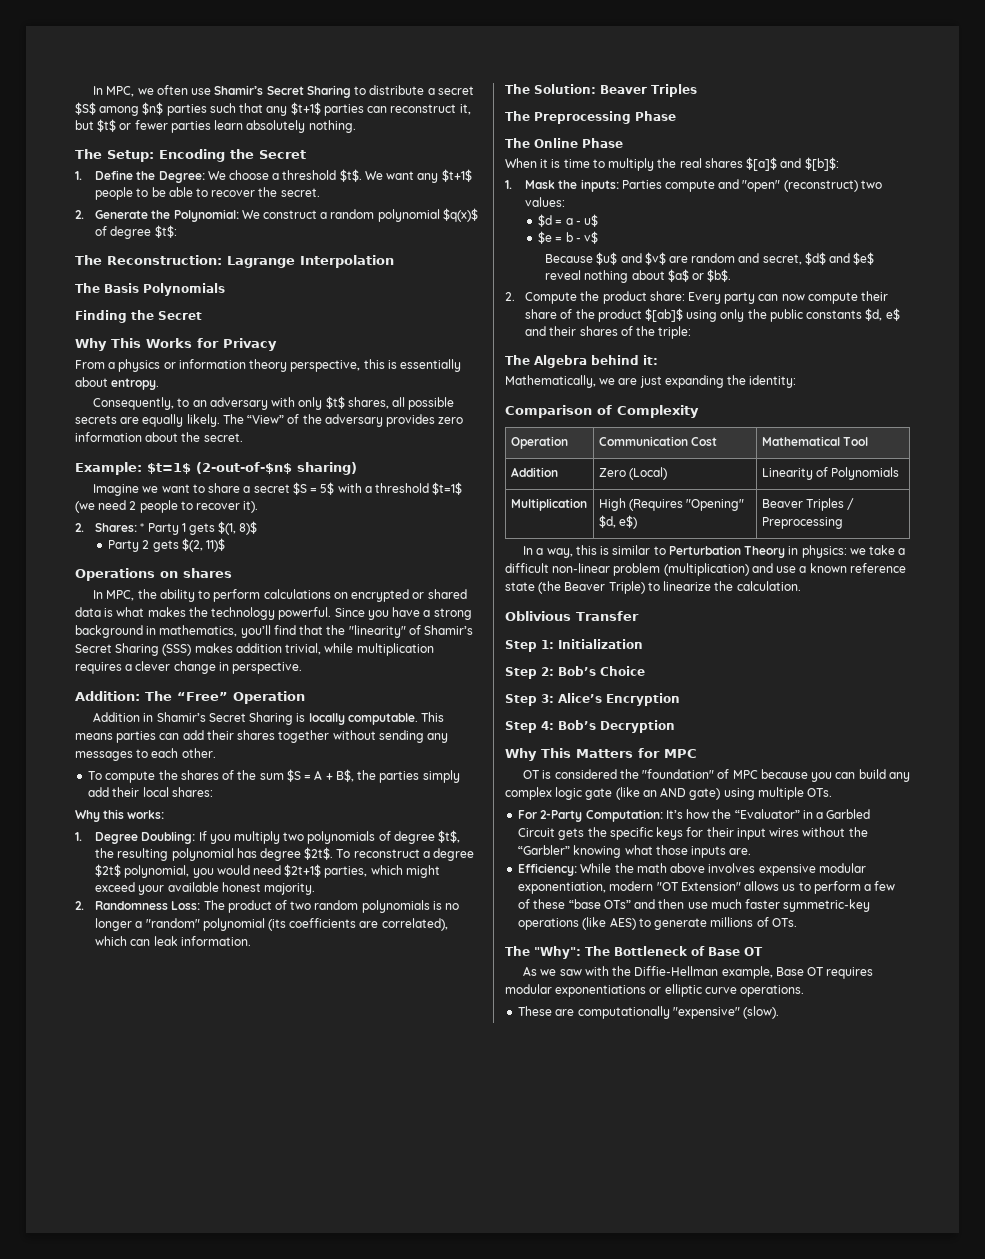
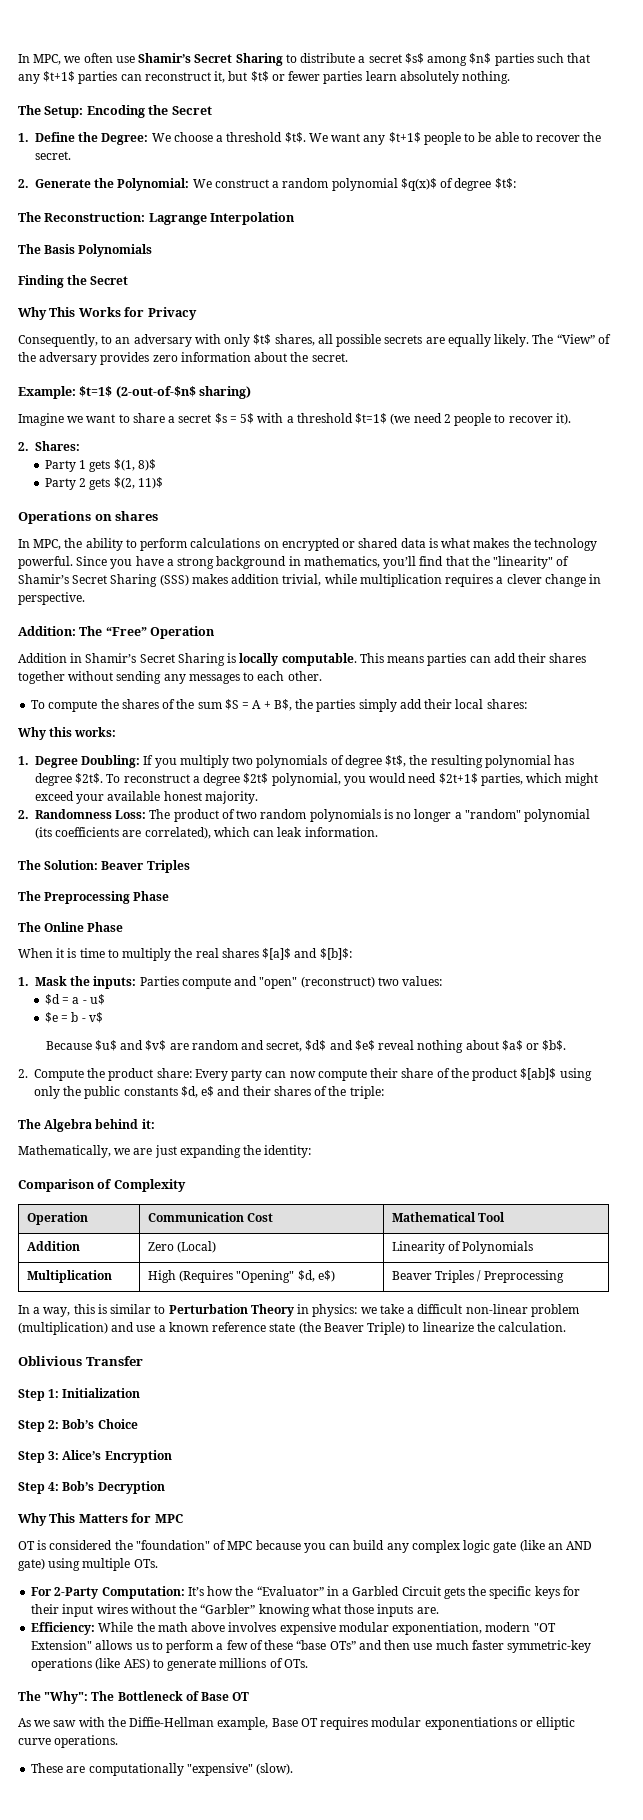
[75,102,96,115] $S$ -> [404,53,424,64] $s$
[75,359,462,372] [75,377,160,390] // From a physics or information theory perspective, this is essentially about entropy. -> (197, 313) none
[292,482,307,495] $S -> [214,413,227,424] $s
[140,523,145,532] * -> (80, 446) //

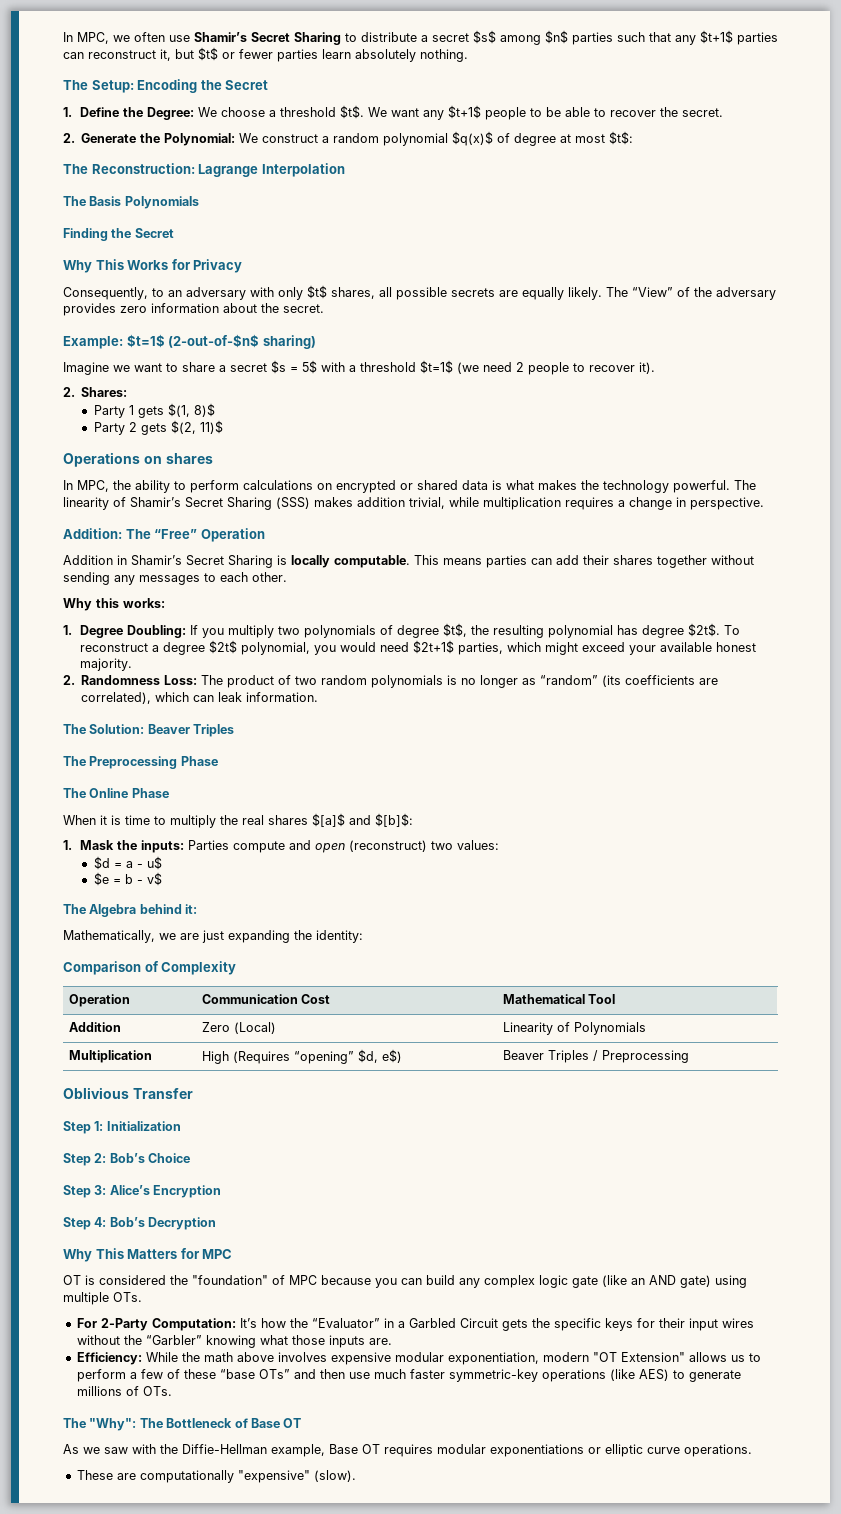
(492, 184) none -> [560,134,606,143] at most
[76,556,554,569] Since you have a strong background in mathematics, you’ll find that the "linearity" -> [734,480,756,490] [63,497,109,510] The linearity
[506,574,542,584] clever -> (625, 503) none
[31,699,527,712] // To compute the shares of the sum $S = A + B$, the parties simply add their local shares: -> (287, 577) none
[454,809,591,822] a "random" polynomial -> [522,675,599,685] as “random”
[259,977,298,989] "open" -> [314,843,345,853] open
[45,1040,567,1053] [18,1068,592,1081] [34,1086,384,1099] // Because $u$ and $v$ are random and secret, $d$ and $e$ reveal nothing about $a$ or $b$. // 2. Compute the product share: Every party can now compute their share of the product $[ab]$ using only the public constants $d, e$ and their shares of the triple: -> (162, 879) none
[236,1270,295,1283] "Opening" -> [293,1051,354,1064] “opening”
[18,1304,579,1317] [18,1322,567,1335] // In a way, this is similar to Perturbation Theory in physics: we take a difficult non-linear problem (multiplication) and use a known reference state (the Beaver Triple) to linearize the calculation. -> (689, 1056) none

